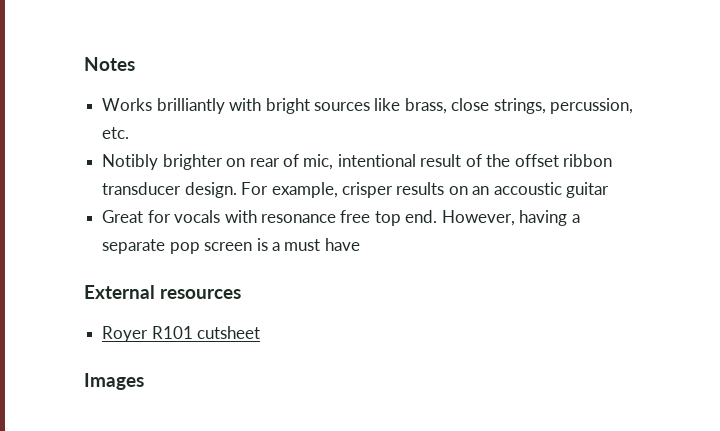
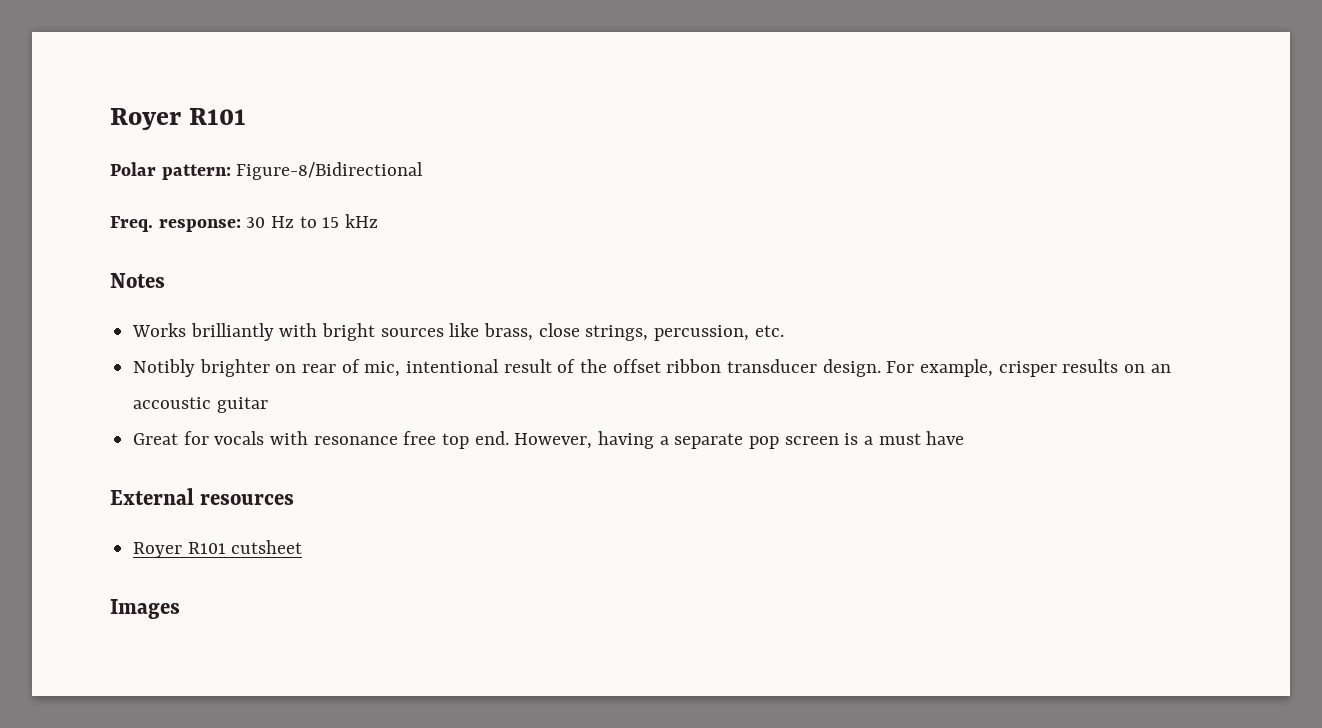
(84, 64) none -> [110,108,246,130] [110,162,424,180] [110,214,379,232] Royer R101 // Polar pattern: Figure-8/Bidirectional // Freq. response: 30 Hz to 15 kHz //

